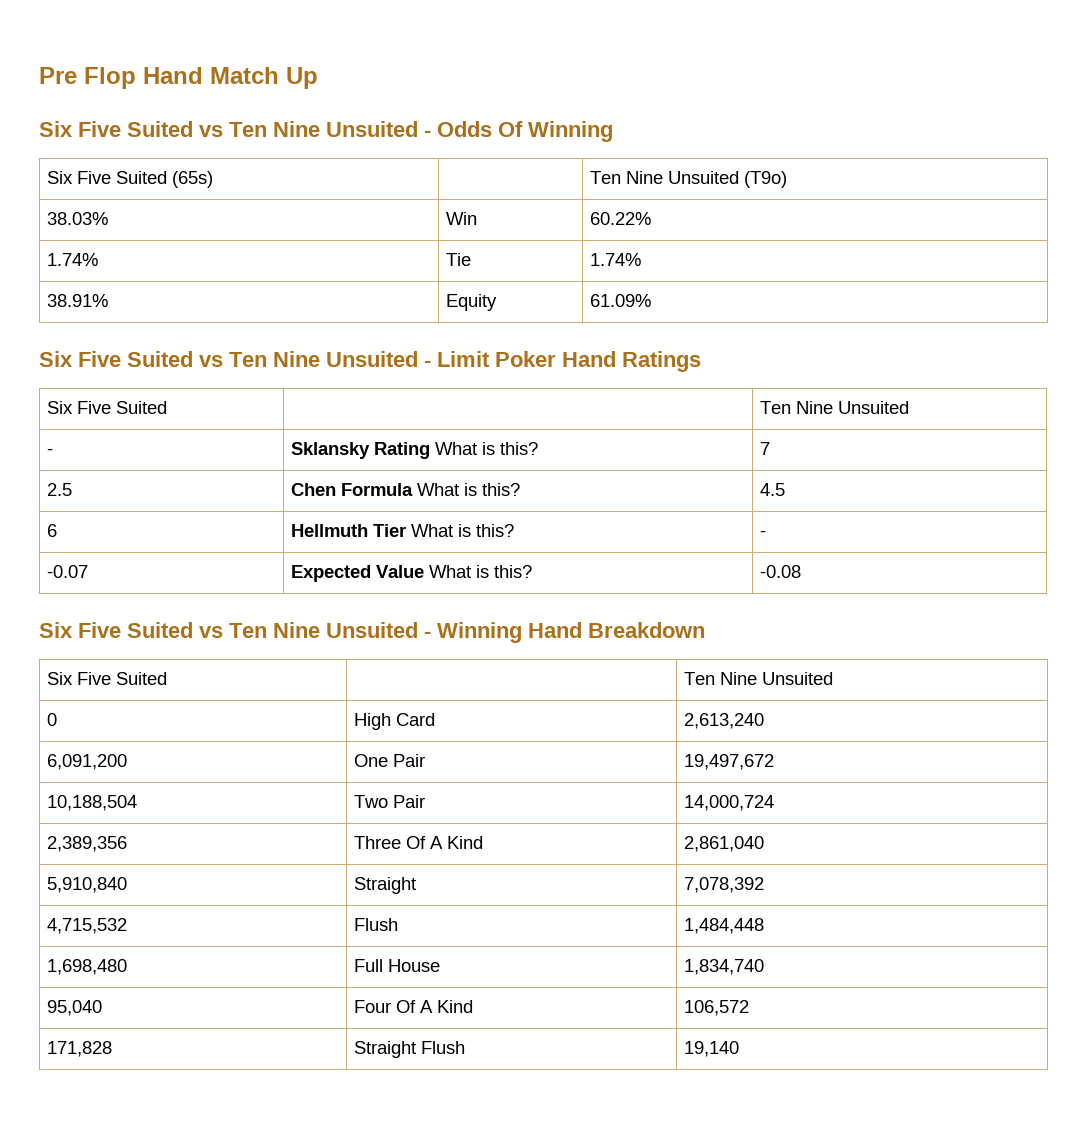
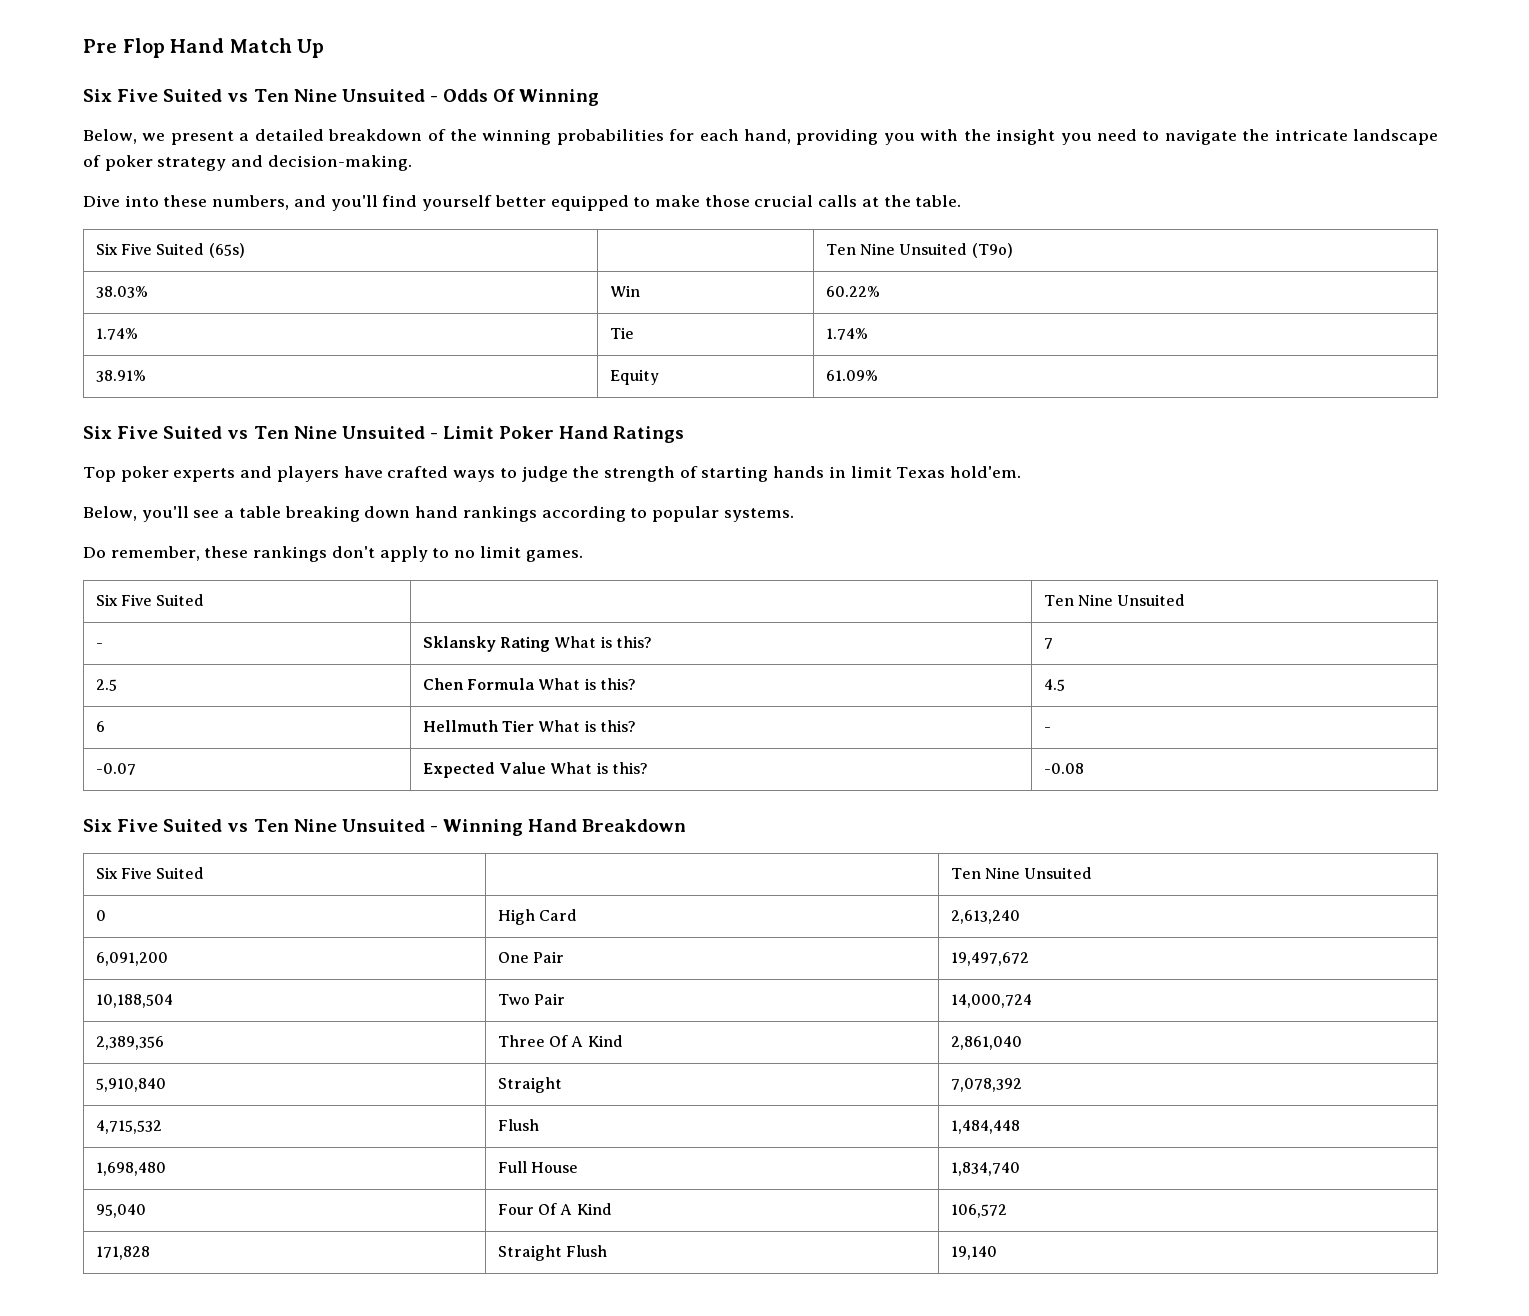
(613, 131) none -> [83,129,1439,145] [83,155,412,171] [83,195,962,211] // Below, we present a detailed breakdown of the winning probabilities for each hand, providing you with the insight you need to navigate the intricate landscape of poker strategy and decision-making. // Dive into these numbers, and you'll find yourself better equipped to make those crucial calls at the table.
(701, 361) none -> [83,466,1022,482] [83,506,794,522] [83,546,583,562] // Top poker experts and players have crafted ways to judge the strength of starting hands in limit Texas hold'em. // Below, you'll see a table breaking down hand rankings according to popular systems. // Do remember, these rankings don't apply to no limit games.

